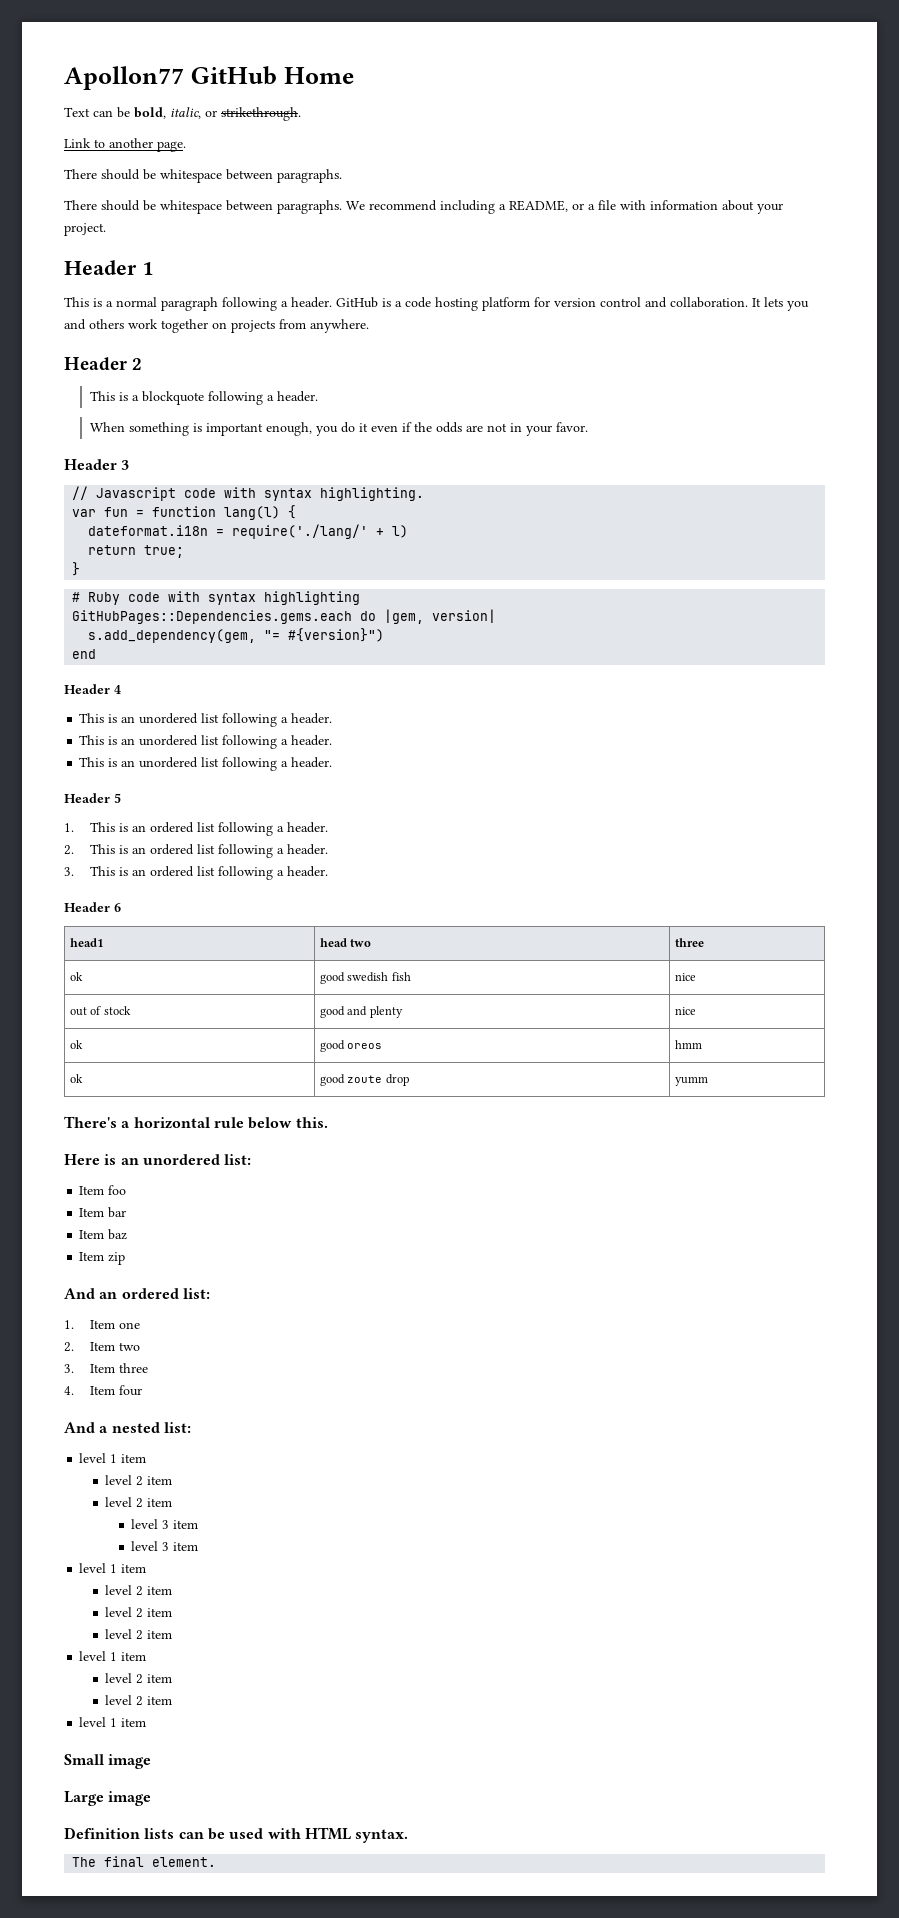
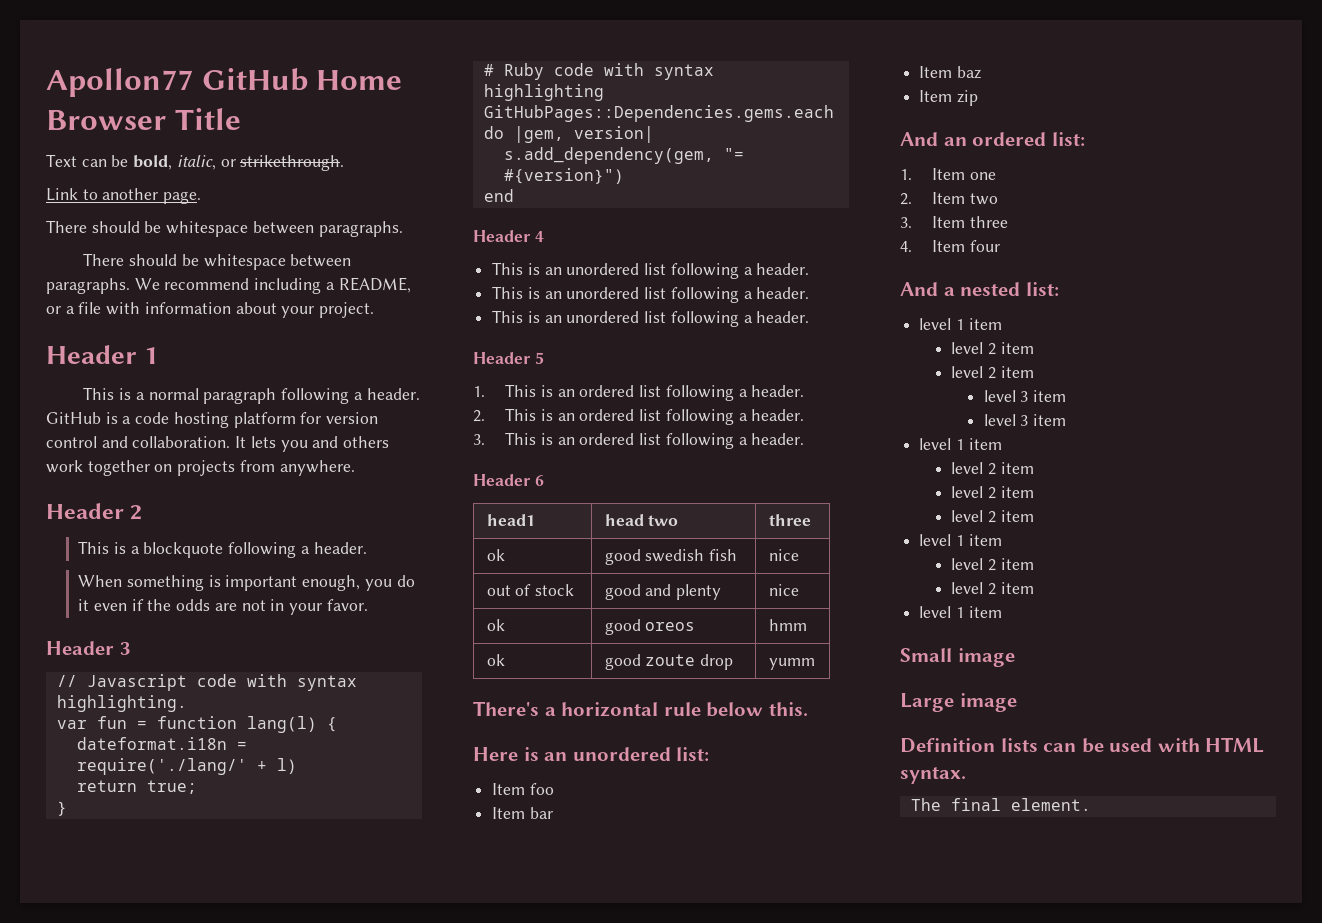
(354, 75) none -> [46,108,241,130] Browser Title

